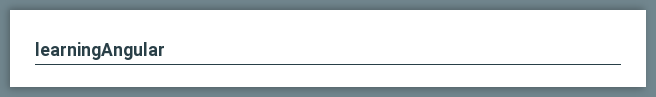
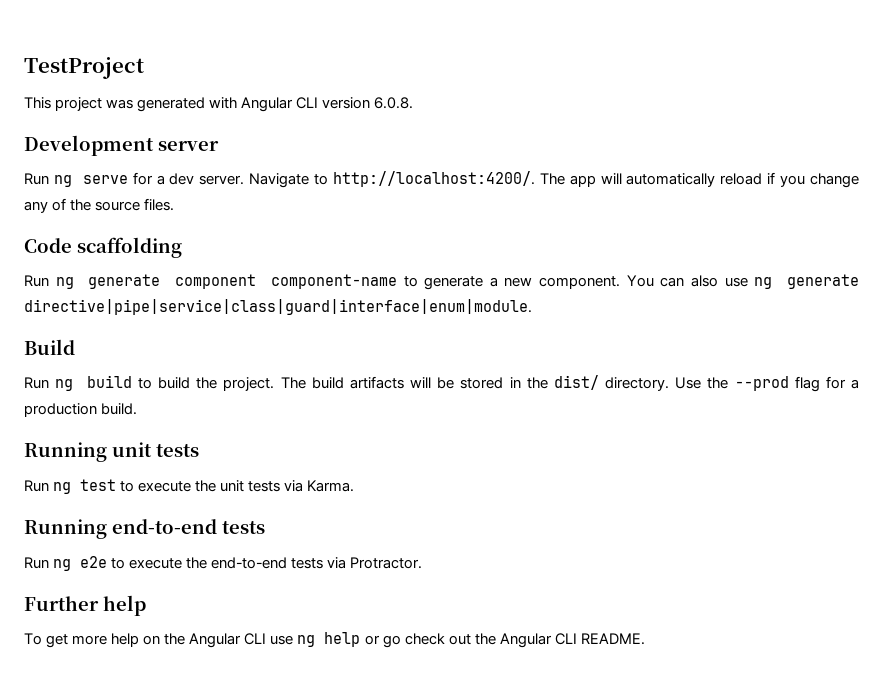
[35,42,165,60] learningAngular -> [24,57,144,79] [24,97,414,112] [24,135,219,156] [24,171,859,188] [24,198,175,213] [24,237,182,258] [24,274,859,290] [24,299,532,315] [24,339,75,355] [24,375,859,392] [24,403,138,417] [24,442,199,462] [24,479,355,494] [24,519,265,539] [24,556,423,571] [24,595,146,616] [24,632,645,648] TestProject // This project was generated with Angular CLI version 6.0.8. // Development server // Run ng serve for a dev server. Navigate to http://localhost:4200/. The app will automatically reload if you change any of the source files. // Code scaffolding // Run ng generate component component-name to generate a new component. You can also use ng generate directive|pipe|service|class|guard|interface|enum|module. // Build // Run ng build to build the project. The build artifacts will be stored in the dist/ directory. Use the --prod flag for a production build. // Running unit tests // Run ng test to execute the unit tests via Karma. // Running end-to-end tests // Run ng e2e to execute the end-to-end tests via Protractor. // Further help // To get more help on the Angular CLI use ng help or go check out the Angular CLI README.

